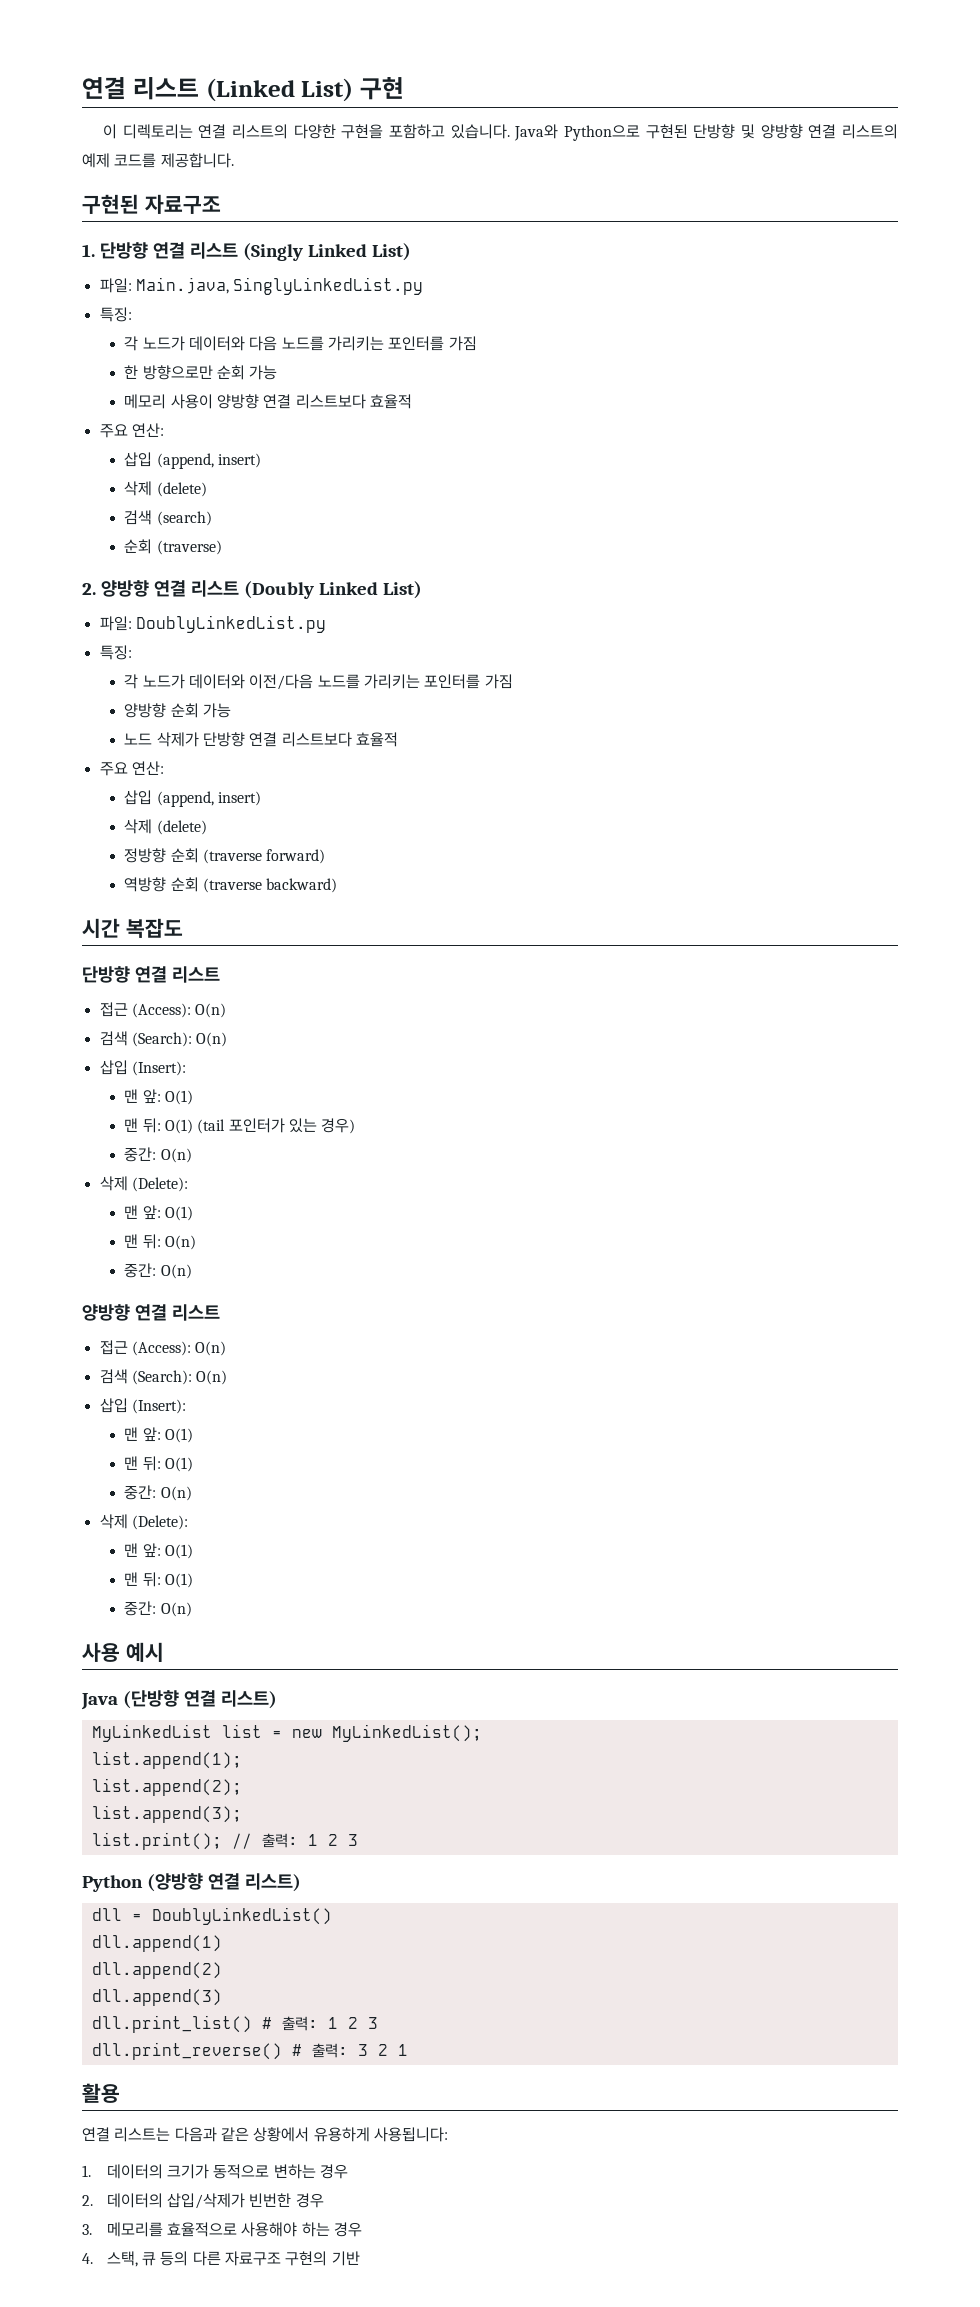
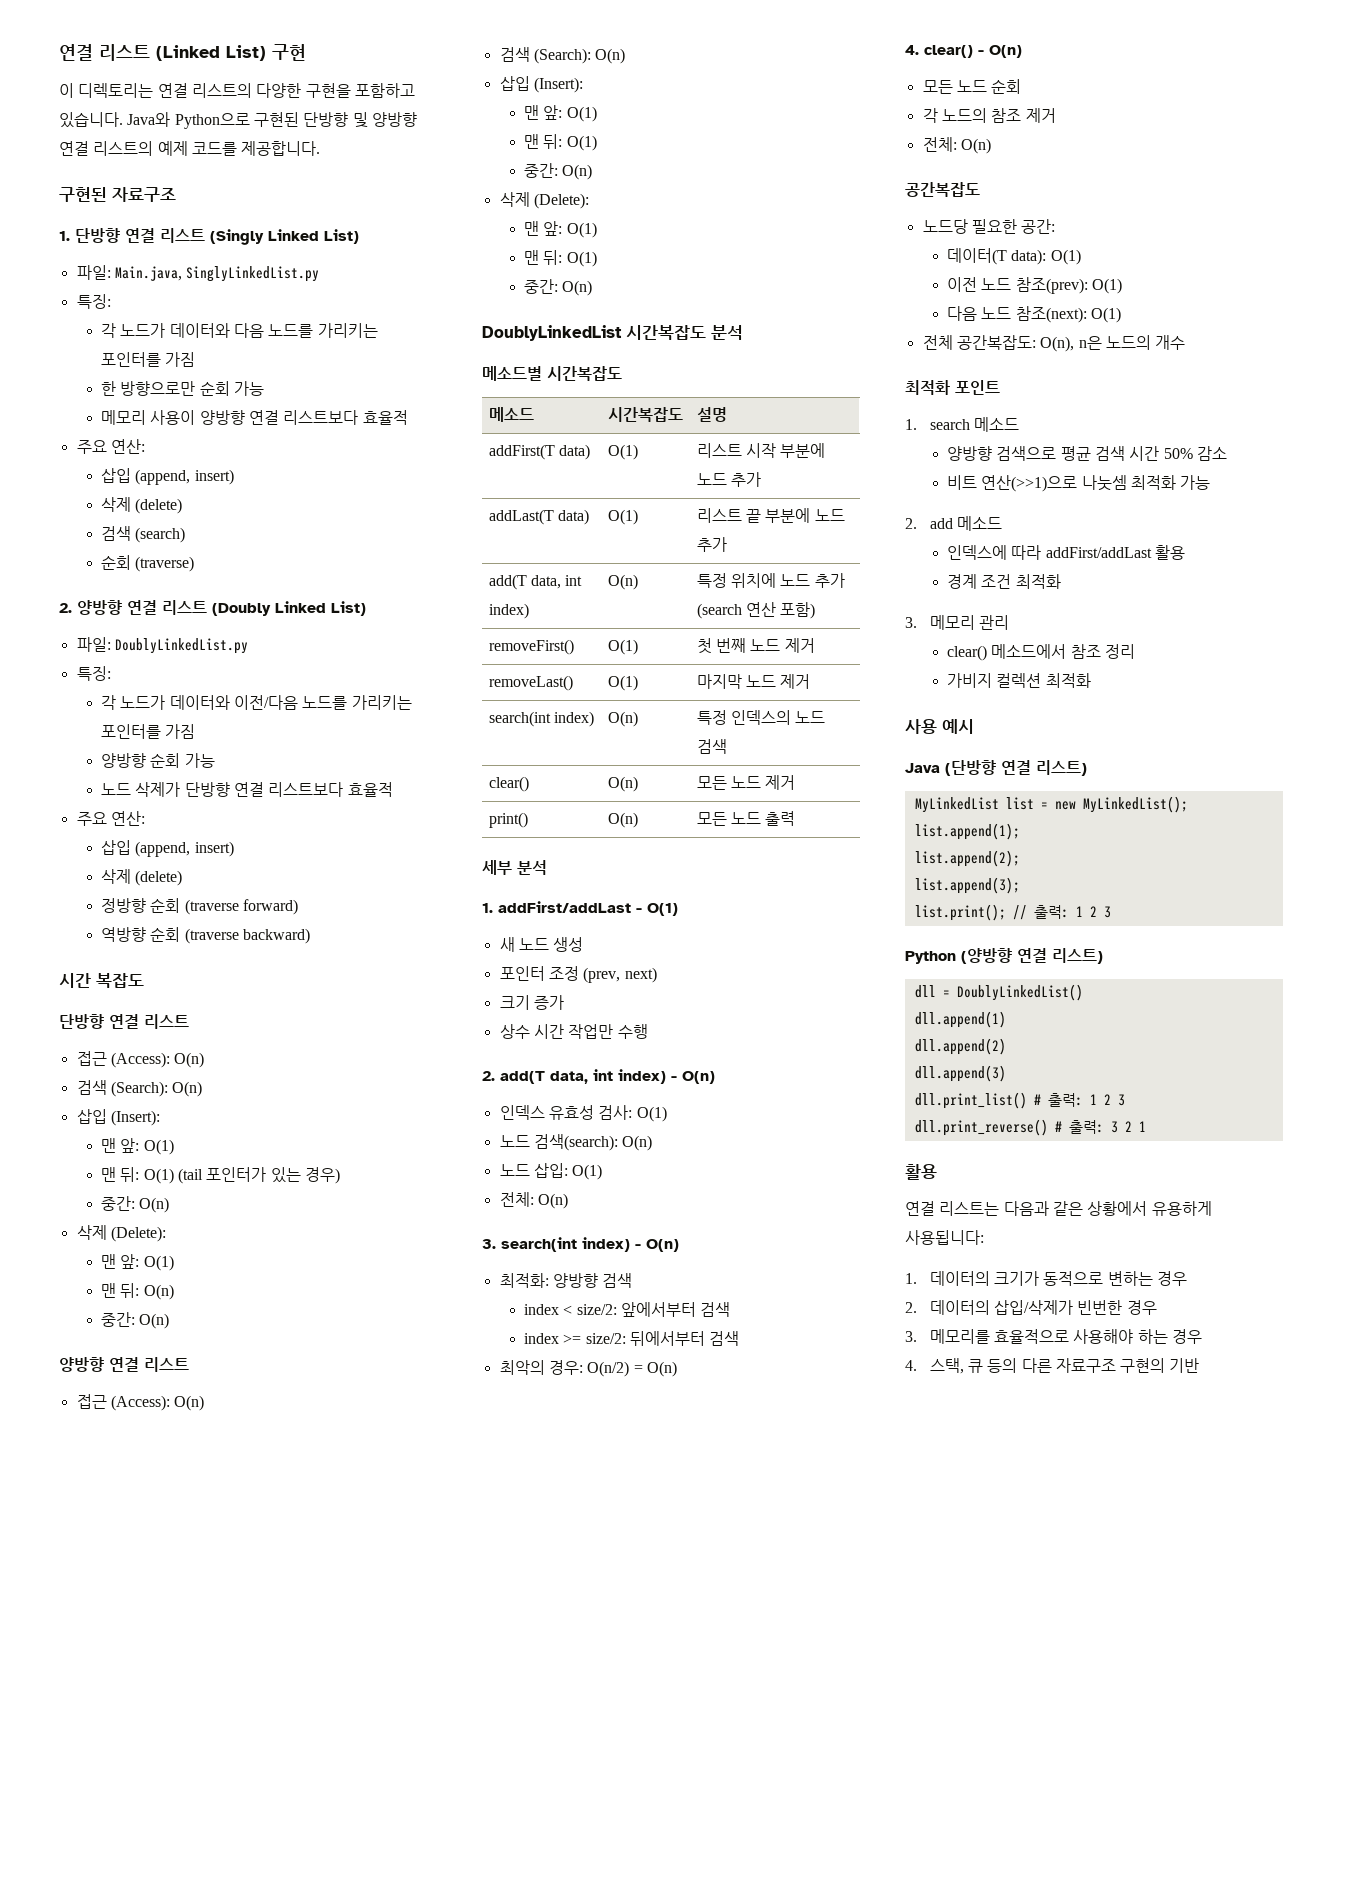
(192, 1609) none -> [482,325,743,341] [482,366,622,381] [488,407,534,422] [607,407,683,422] [696,407,727,422] [488,444,590,460] [607,444,638,460] [696,443,826,458] [696,472,761,487] [488,509,589,525] [607,509,638,525] [696,508,845,523] [696,537,727,552] [488,574,583,590] [488,603,529,619] [607,574,638,590] [696,573,845,588] [696,602,816,619] [488,639,574,655] [607,639,638,655] [696,638,815,654] [488,675,573,691] [607,675,638,691] [696,674,811,689] [488,711,594,727] [607,711,638,727] [696,710,826,725] [696,739,727,754] [488,776,529,792] [607,776,638,792] [696,775,796,790] [488,812,528,828] [607,812,638,828] [696,811,796,826] [482,860,547,875] [482,901,678,916] [499,937,584,952] [499,966,657,983] [499,995,564,1010] [499,1024,648,1039] [482,1069,715,1084] [499,1105,667,1122] [499,1134,653,1151] [499,1163,603,1180] [499,1192,568,1209] [482,1237,679,1252] [499,1273,633,1288] [524,1302,731,1317] [524,1331,740,1346] [499,1360,677,1377] [905,45,1022,58] [922,79,1022,94] [922,108,1056,123] [922,137,991,154] [905,182,980,197] [922,219,1056,234] [947,248,1081,265] [947,277,1123,294] [947,306,1122,323] [922,335,1186,352] [905,380,1000,395] [905,417,1019,432] [947,446,1228,461] [947,475,1211,492] [905,516,1002,531] [947,545,1186,560] [947,574,1061,589] [905,615,1009,630] [947,644,1136,661] [947,673,1091,688] // DoublyLinkedList 시간복잡도 분석 // 메소드별 시간복잡도 // 메소드 | 시간복잡도 | 설명 // addFirst(T data) | O(1) | 리스트 시작 부분에 노드 추가 // addLast(T data) | O(1) | 리스트 끝 부분에 노드 추가 // add(T data, int index) | O(n) | 특정 위치에 노드 추가 (search 연산 포함) // removeFirst() | O(1) | 첫 번째 노드 제거 // removeLast() | O(1) | 마지막 노드 제거 // search(int index) | O(n) | 특정 인덱스의 노드 검색 // clear() | O(n) | 모든 노드 제거 // print() | O(n) | 모든 노드 출력 // 세부 분석 // 1. addFirst/addLast - O(1) // 새 노드 생성 // 포인터 조정 (prev, next) // 크기 증가 // 상수 시간 작업만 수행 // 2. add(T data, int index) - O(n) // 인덱스 유효성 검사: O(1) // 노드 검색(search): O(n) // 노드 삽입: O(1) // 전체: O(n) // 3. search(int index) - O(n) // 최적화: 양방향 검색 // index < size/2: 앞에서부터 검색 // index >= size/2: 뒤에서부터 검색 // 최악의 경우: O(n/2) = O(n) // 4. clear() - O(n) // 모든 노드 순회 // 각 노드의 참조 제거 // 전체: O(n) // 공간복잡도 // 노드당 필요한 공간: // 데이터(T data): O(1) // 이전 노드 참조(prev): O(1) // 다음 노드 참조(next): O(1) // 전체 공간복잡도: O(n), n은 노드의 개수 // 최적화 포인트 // 1. search 메소드 // 양방향 검색으로 평균 검색 시간 50% 감소 // 비트 연산(>>1)으로 나눗셈 최적화 가능 // 2. add 메소드 // 인덱스에 따라 addFirst/addLast 활용 // 경계 조건 최적화 // 3. 메모리 관리 // clear() 메소드에서 참조 정리 // 가비지 컬렉션 최적화

